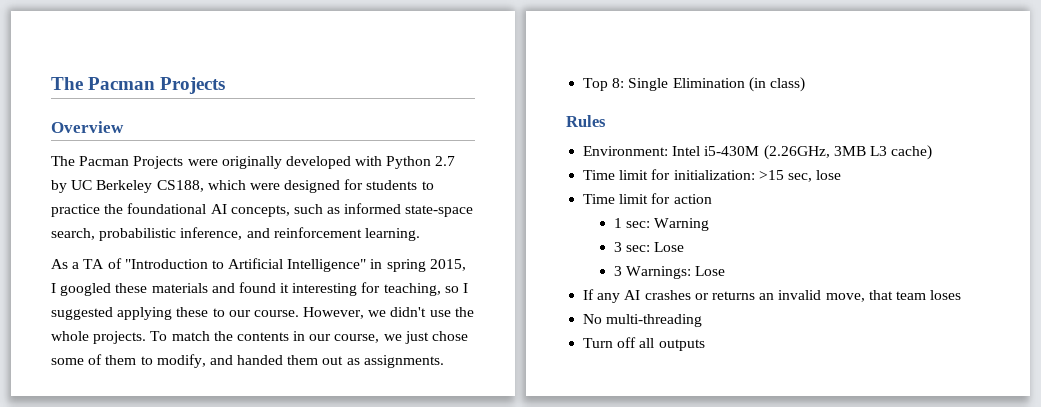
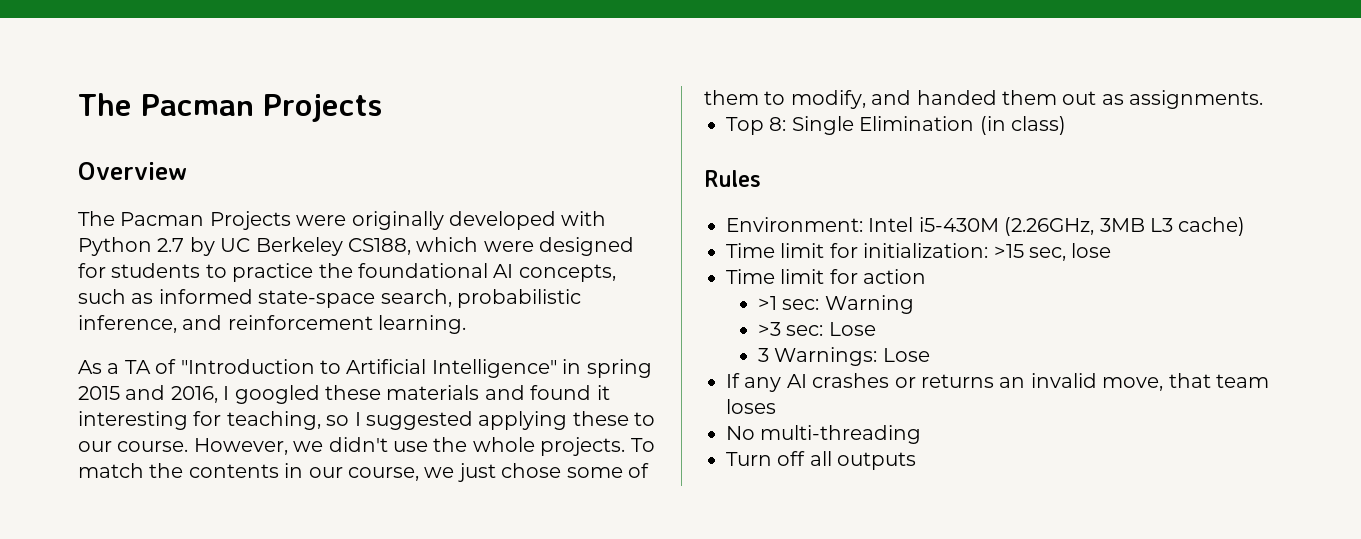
[429,259,466,271] 2015, -> [78,385,218,403] 2015 and 2016,
[613,218,622,228] 1 -> [757,296,777,310] >1
[613,242,622,252] 3 -> [757,322,781,336] >3

